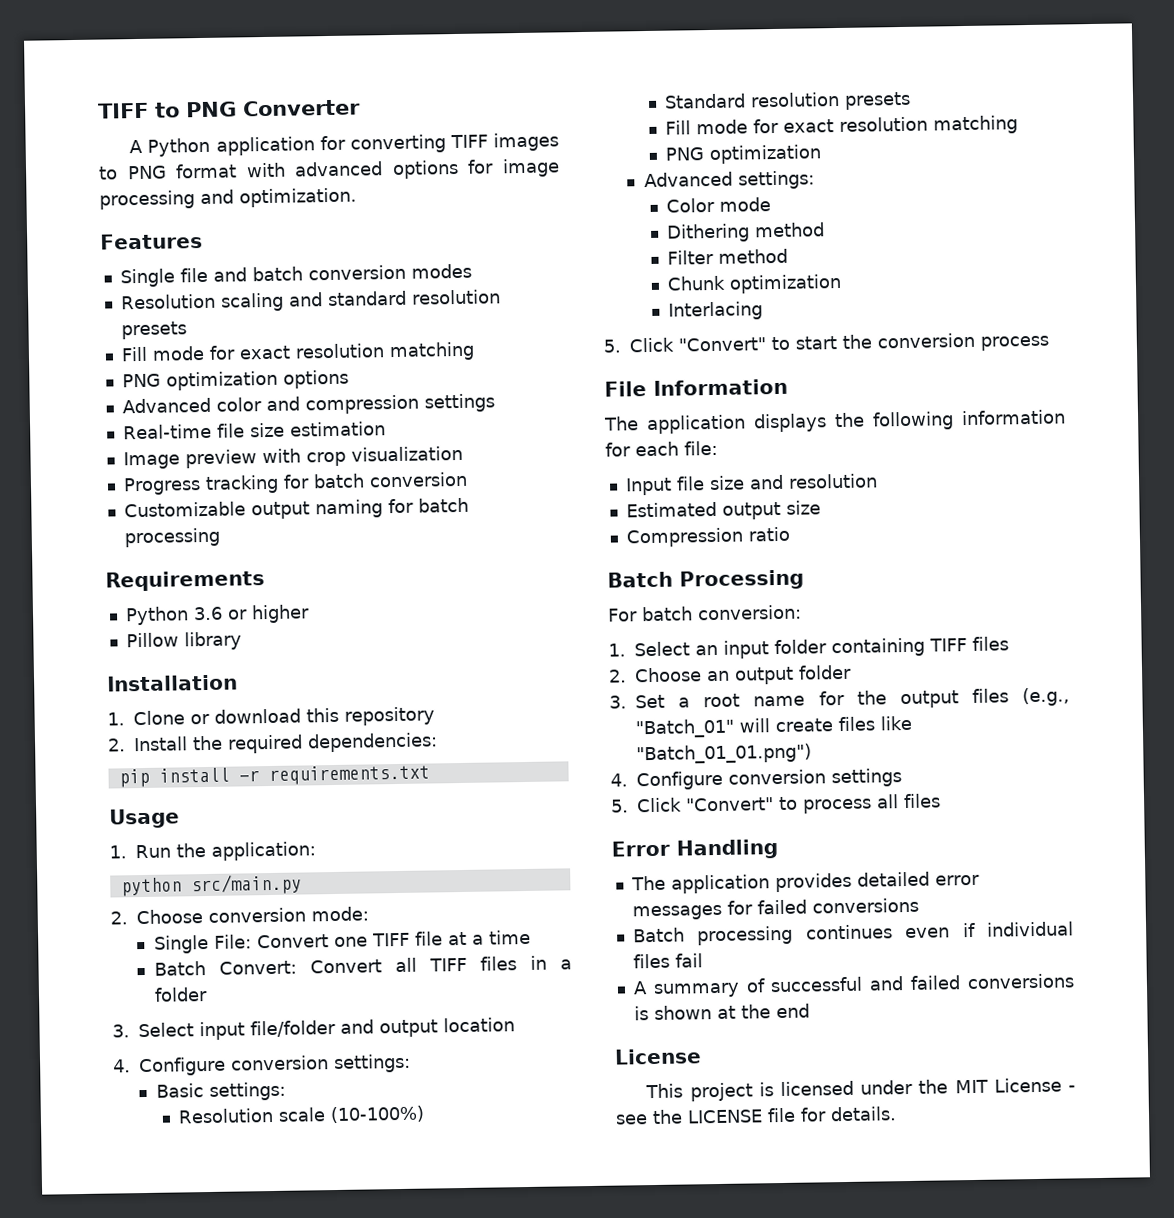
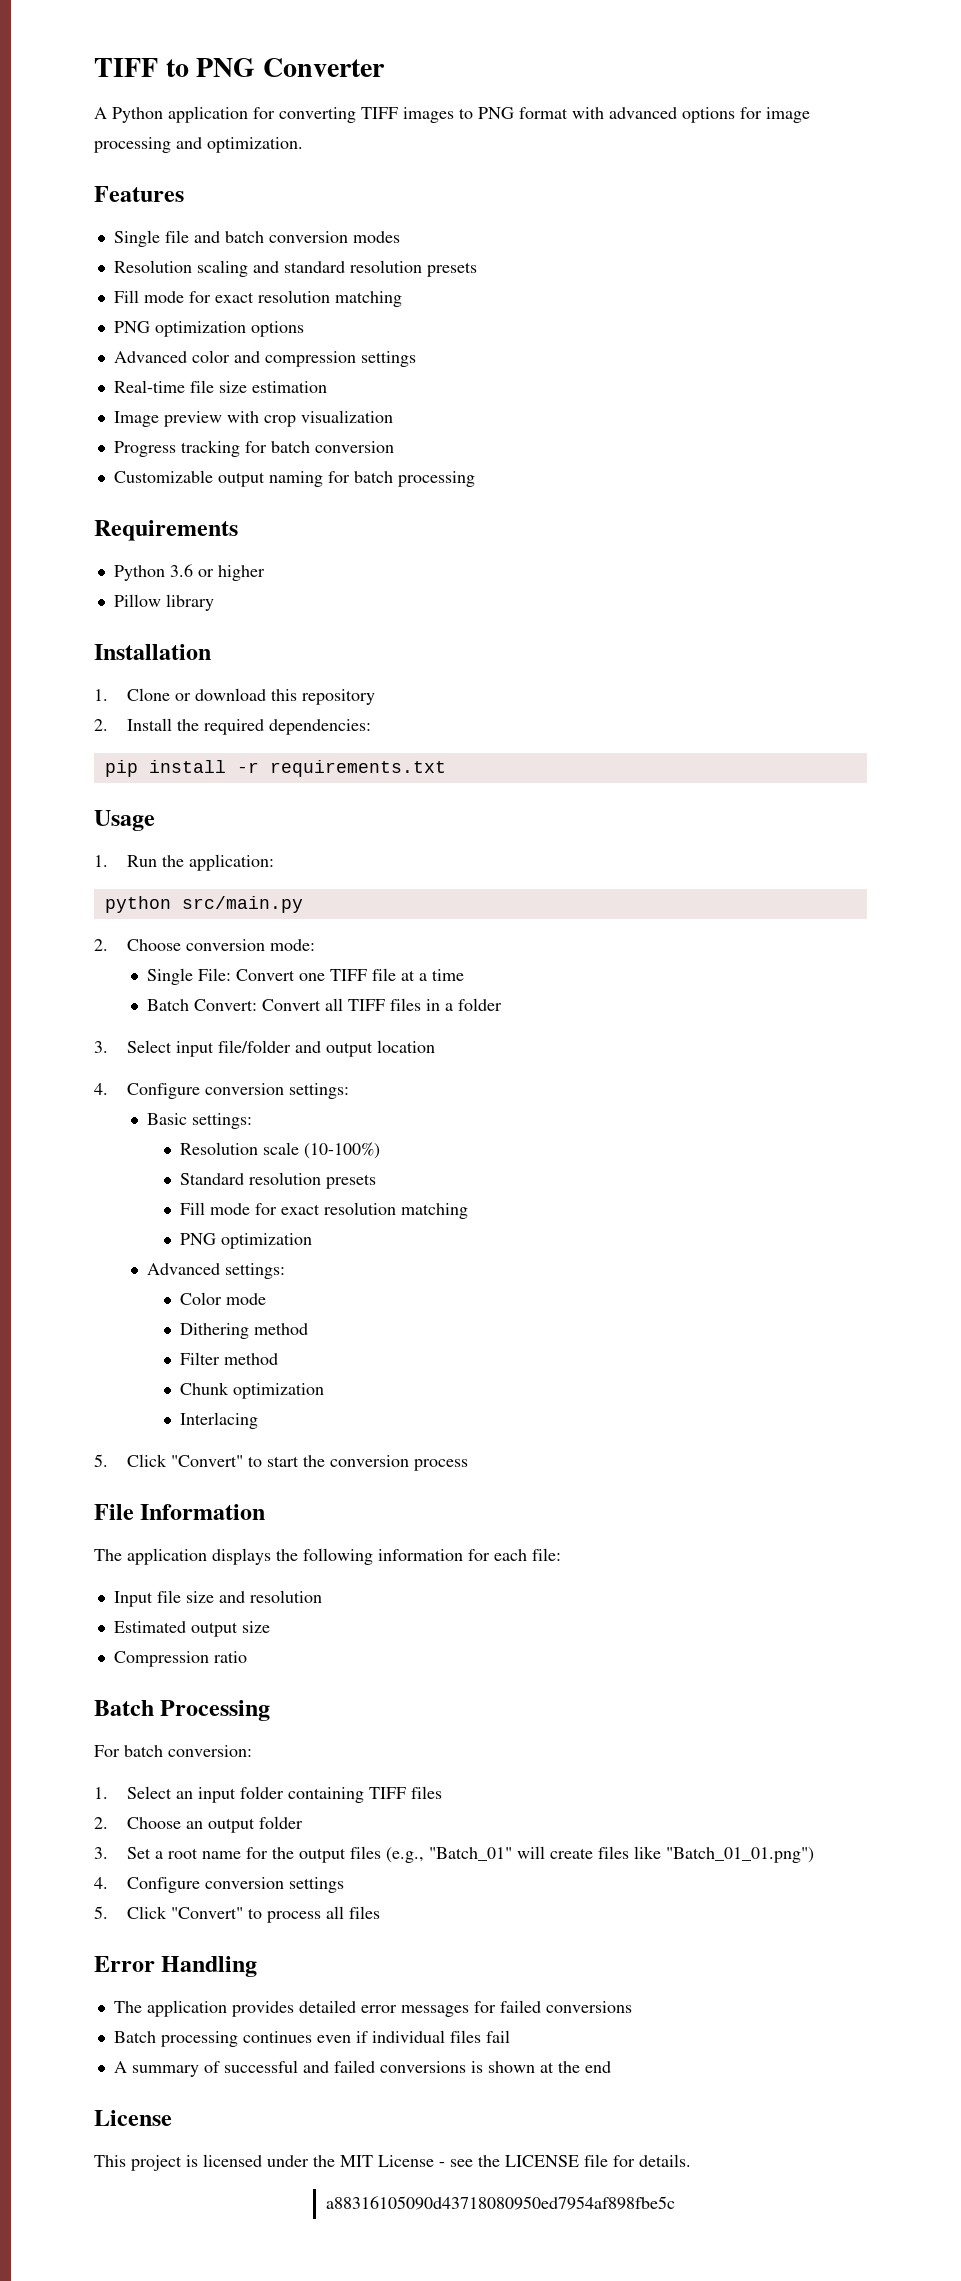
(897, 1114) none -> [325,2196,675,2210] // a88316105090d43718080950ed7954af898fbe5c

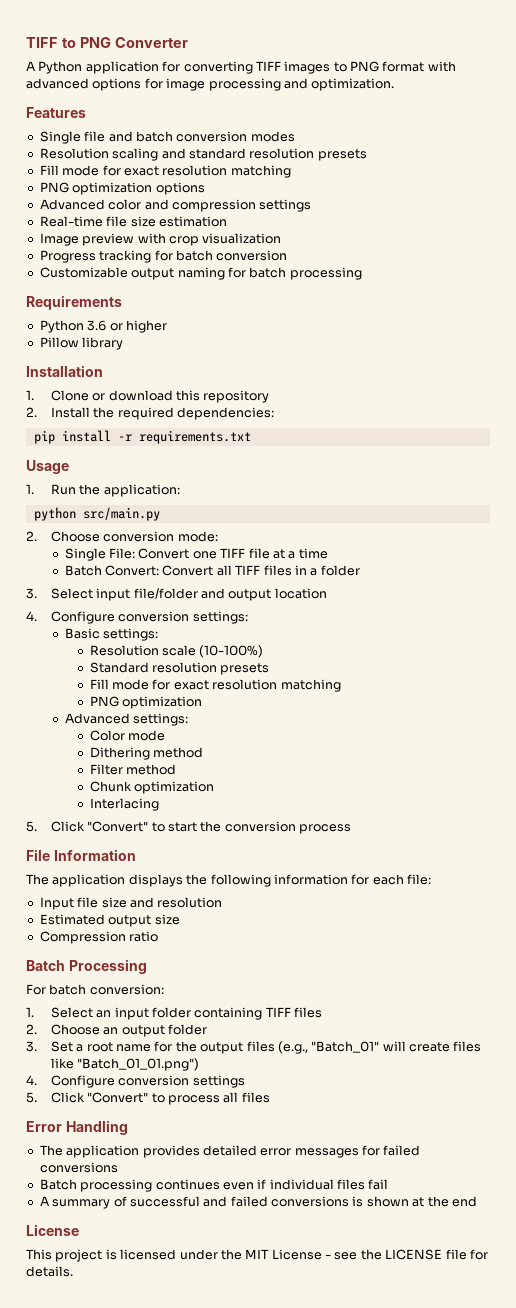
[325,2196,675,2210] // a88316105090d43718080950ed7954af898fbe5c -> (73, 1271) none

